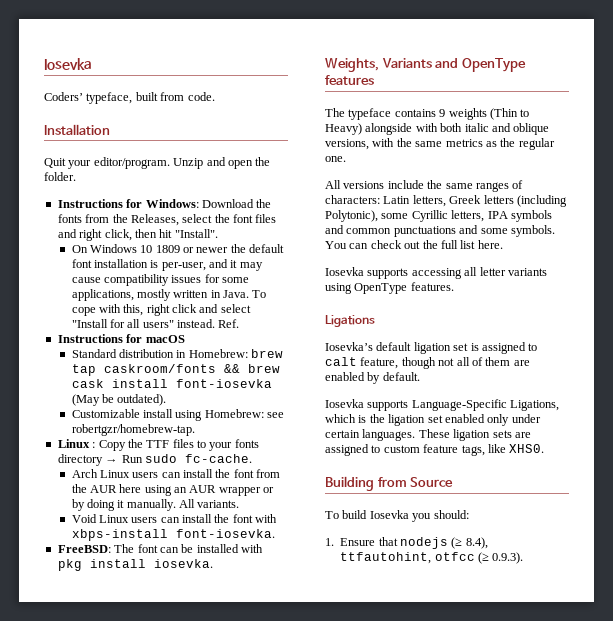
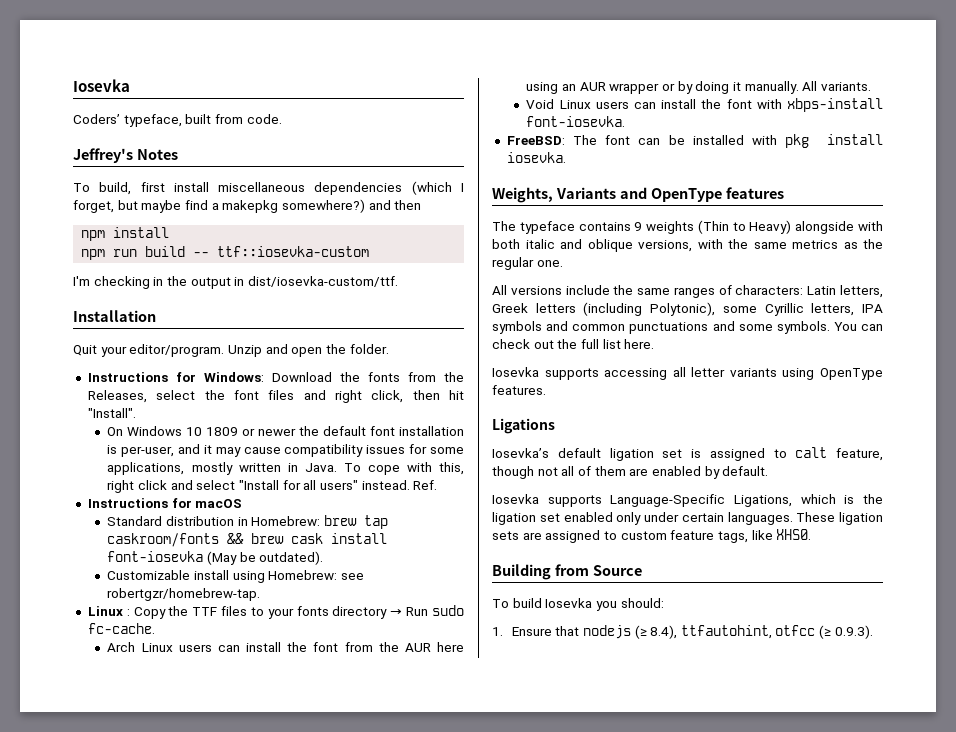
(215, 96) none -> [73,148,178,163] [73,181,464,195] [73,199,422,213] [81,227,170,241] [81,246,370,260] [73,276,398,289] // Jeffrey's Notes // To build, first install miscellaneous dependencies (which I forget, but maybe find a makepkg somewhere?) and then // npm install // npm run build -- ttf::iosevka-custom // I'm checking in the output in dist/iosevka-custom/ttf.

